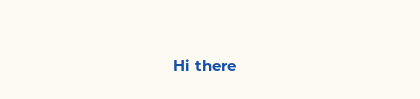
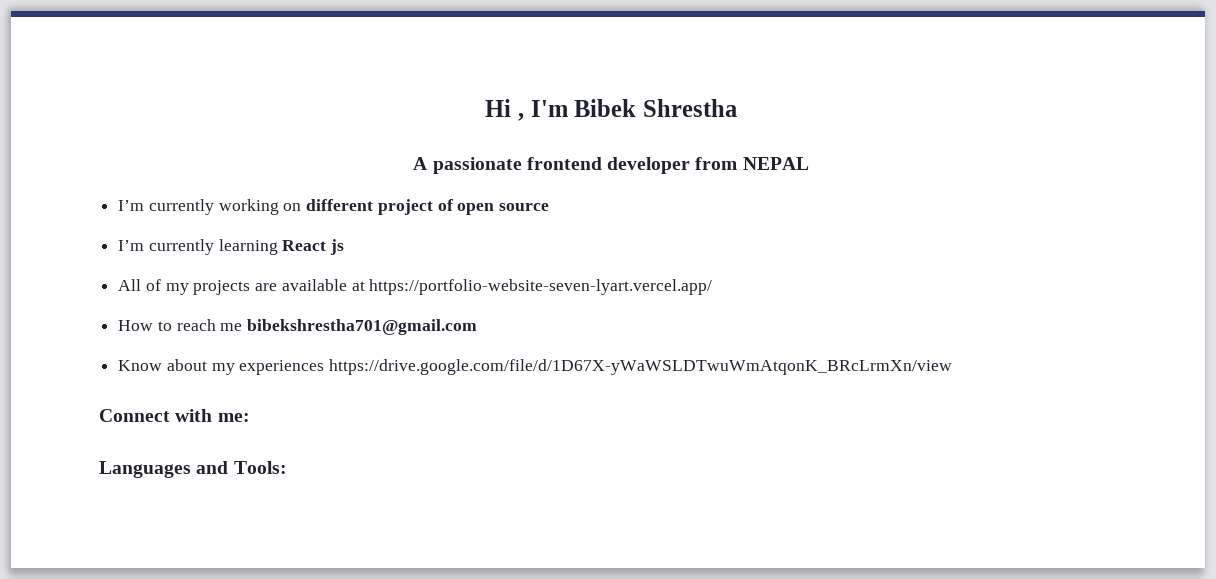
[194,60,236,71] there -> [517,99,737,121] [413,157,809,174] [118,199,550,215] [118,239,345,255] [118,279,713,295] [118,319,478,335] [118,359,953,375] [99,409,250,422] [99,461,287,478] , I'm Bibek Shrestha // A passionate frontend developer from NEPAL // I’m currently working on different project of open source // I’m currently learning React js // All of my projects are available at https://portfolio-website-seven-lyart.vercel.app/ // How to reach me bibekshrestha701@gmail.com // Know about my experiences https://drive.google.com/file/d/1D67X-yWaWSLDTwuWmAtqonK_BRcLrmXn/view // Connect with me: // Languages and Tools:

